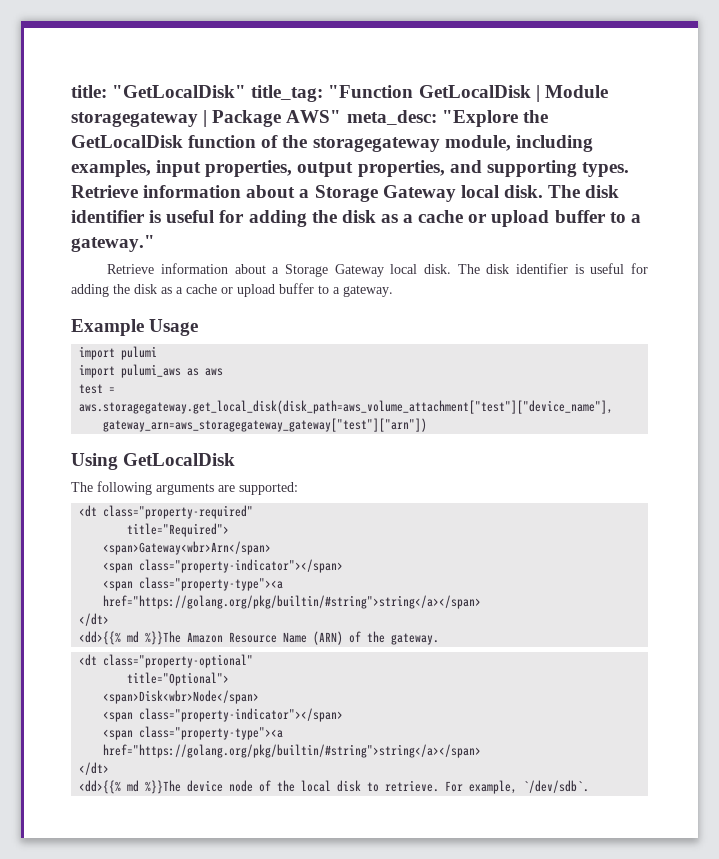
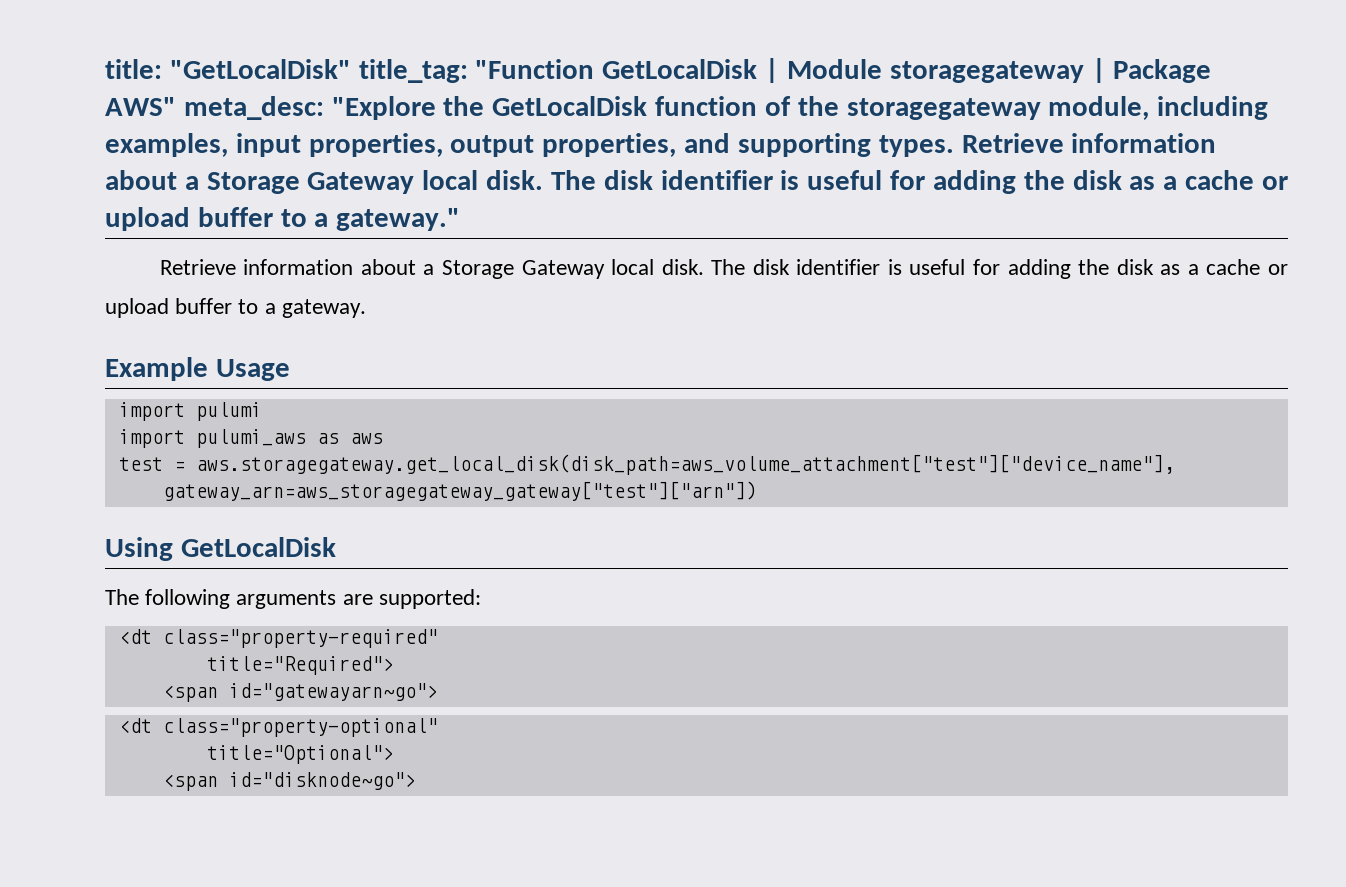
[103,541,272,555] [103,559,344,573] [103,577,284,591] [103,595,482,609] [79,613,110,626] [79,631,440,645] // <span>Gateway<wbr>Arn</span> // <span class="property-indicator"></span> // <span class="property-type"><a href="https://golang.org/pkg/builtin/#string">string</a></span> // </dt> // <dd>{{% md %}}The Amazon Resource Name (ARN) of the gateway. -> [162,683,438,702] // <span id="gatewayarn~go">
[103,690,260,704] [103,708,344,722] [103,726,284,740] [103,744,482,758] [79,762,110,775] [79,780,590,794] // <span>Disk<wbr>Node</span> // <span class="property-indicator"></span> // <span class="property-type"><a href="https://golang.org/pkg/builtin/#string">string</a></span> // </dt> // <dd>{{% md %}}The device node of the local disk to retrieve. For example, `/dev/sdb`. -> [162,772,416,791] // <span id="disknode~go">

